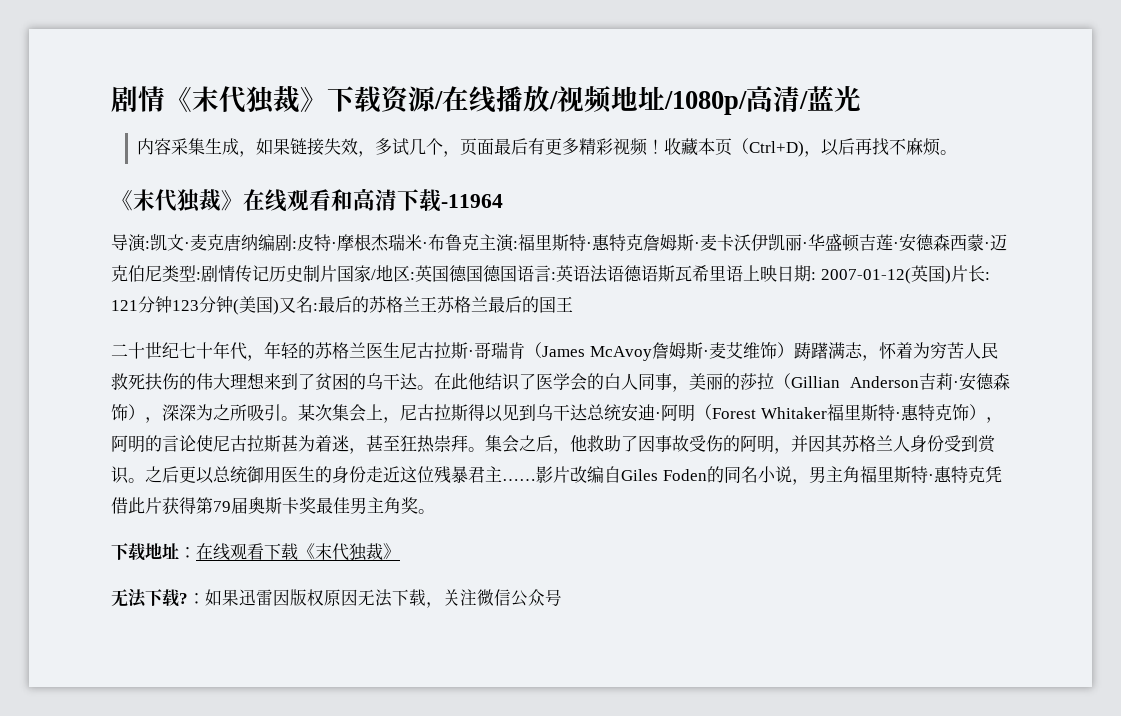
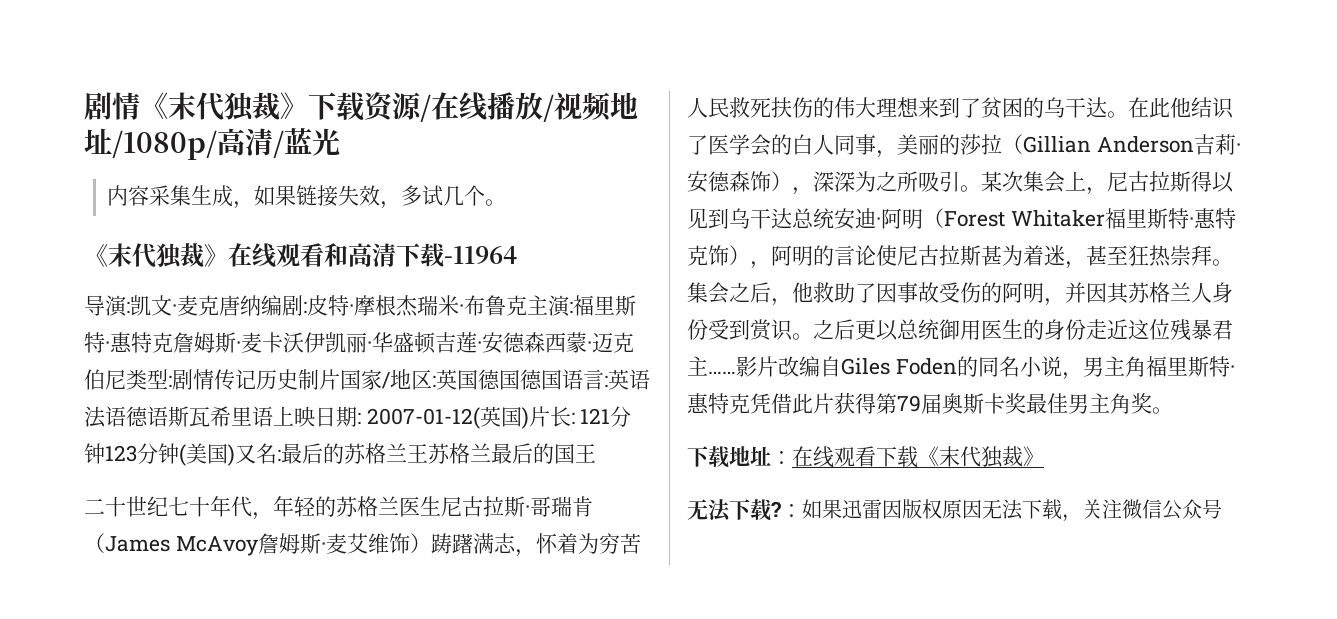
[442,138,940,157] ，页面最后有更多精彩视频！收藏本页（Ctrl+D)，以后再找不麻烦 -> (486, 195) none

